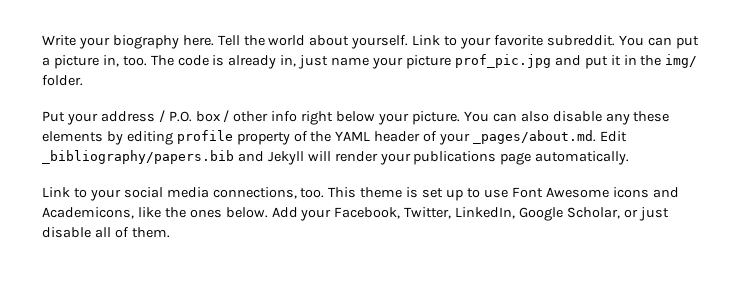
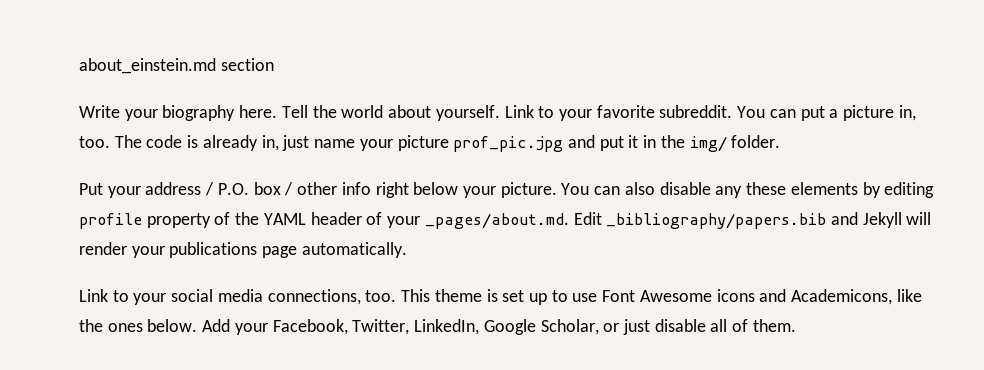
(42, 40) none -> [79,58,274,74] about_einstein.md section //

